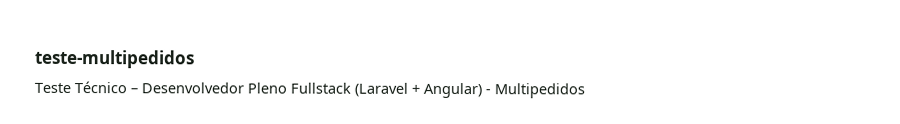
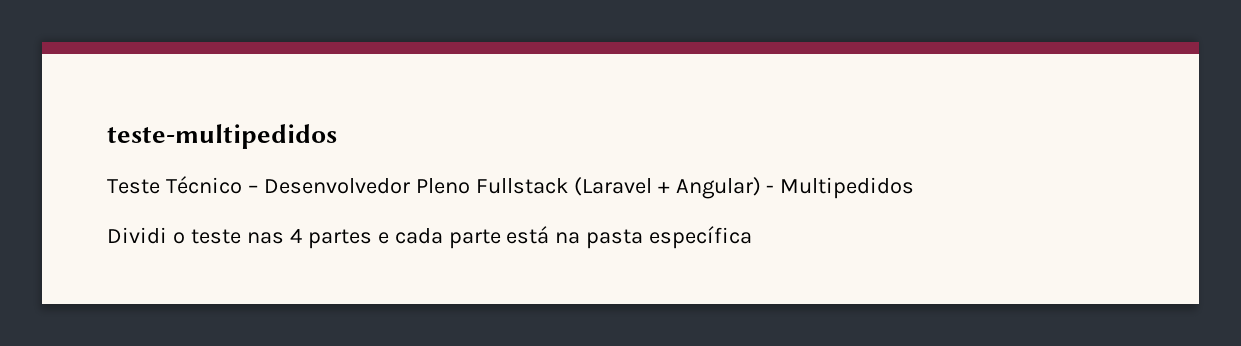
(585, 91) none -> [107,226,753,249] // Dividi o teste nas 4 partes e cada parte está na pasta específica

